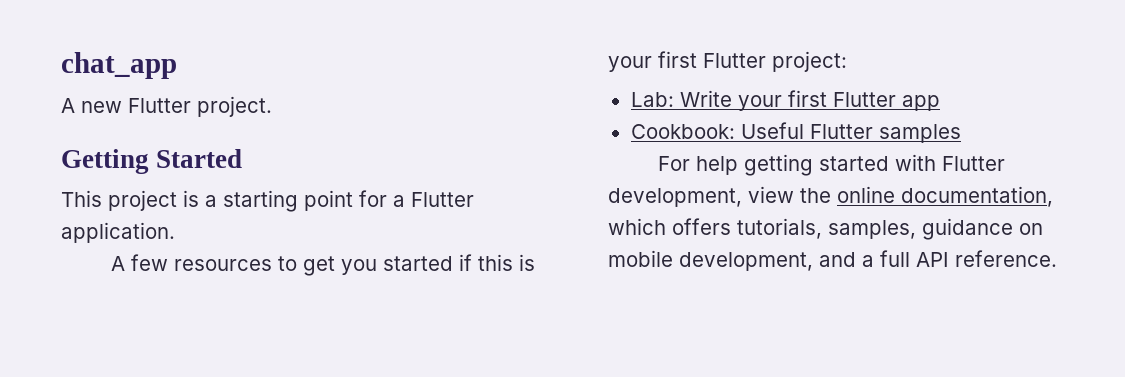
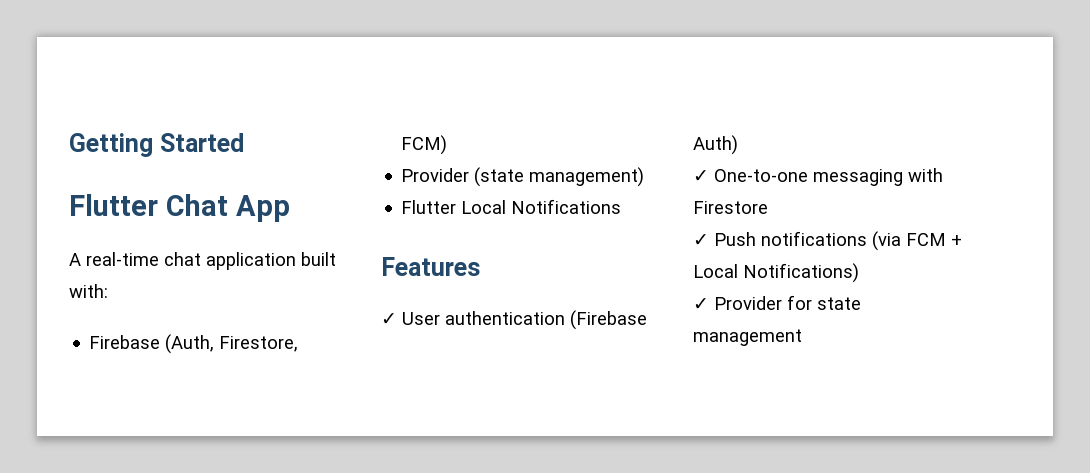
[61,52,177,79] [61,96,272,117] [61,149,243,174] [61,190,474,212] [61,222,175,243] [110,254,535,276] [608,51,847,72] [630,90,940,111] [630,122,961,143] [657,154,1005,176] [608,186,1053,207] [608,218,1043,240] [608,250,1057,271] chat_app // A new Flutter project. // Getting Started // This project is a starting point for a Flutter application. // A few resources to get you started if this is your first Flutter project: // Lab: Write your first Flutter app // Cookbook: Useful Flutter samples // For help getting started with Flutter development, view the online documentation, which offers tutorials, samples, guidance on mobile development, and a full API reference. -> [69,133,244,157] [69,194,290,222] [69,252,336,270] [69,284,108,298] [89,334,299,354] [401,135,448,155] [401,167,645,187] [401,199,622,214] [381,257,480,276] [381,310,647,330] [693,135,738,155] [693,168,943,186] [693,201,768,214] [693,231,962,251] [693,263,859,283] [693,295,861,310] [693,329,802,346] Getting Started // Flutter Chat App // A real-time chat application built with: // Firebase (Auth, Firestore, FCM) // Provider (state management) // Flutter Local Notifications // Features // ✓ User authentication (Firebase Auth) // ✓ One-to-one messaging with Firestore // ✓ Push notifications (via FCM + Local Notifications) // ✓ Provider for state management

